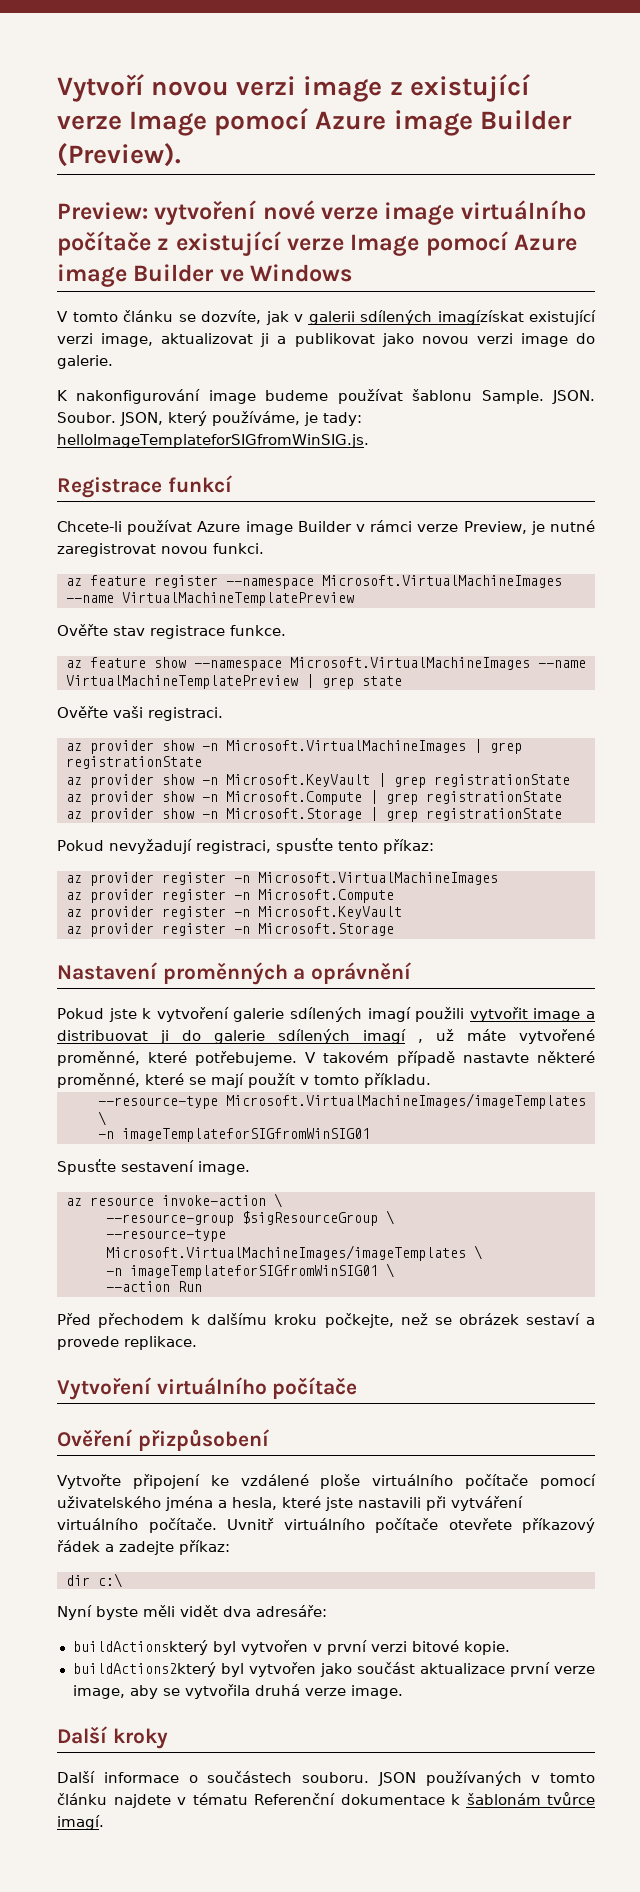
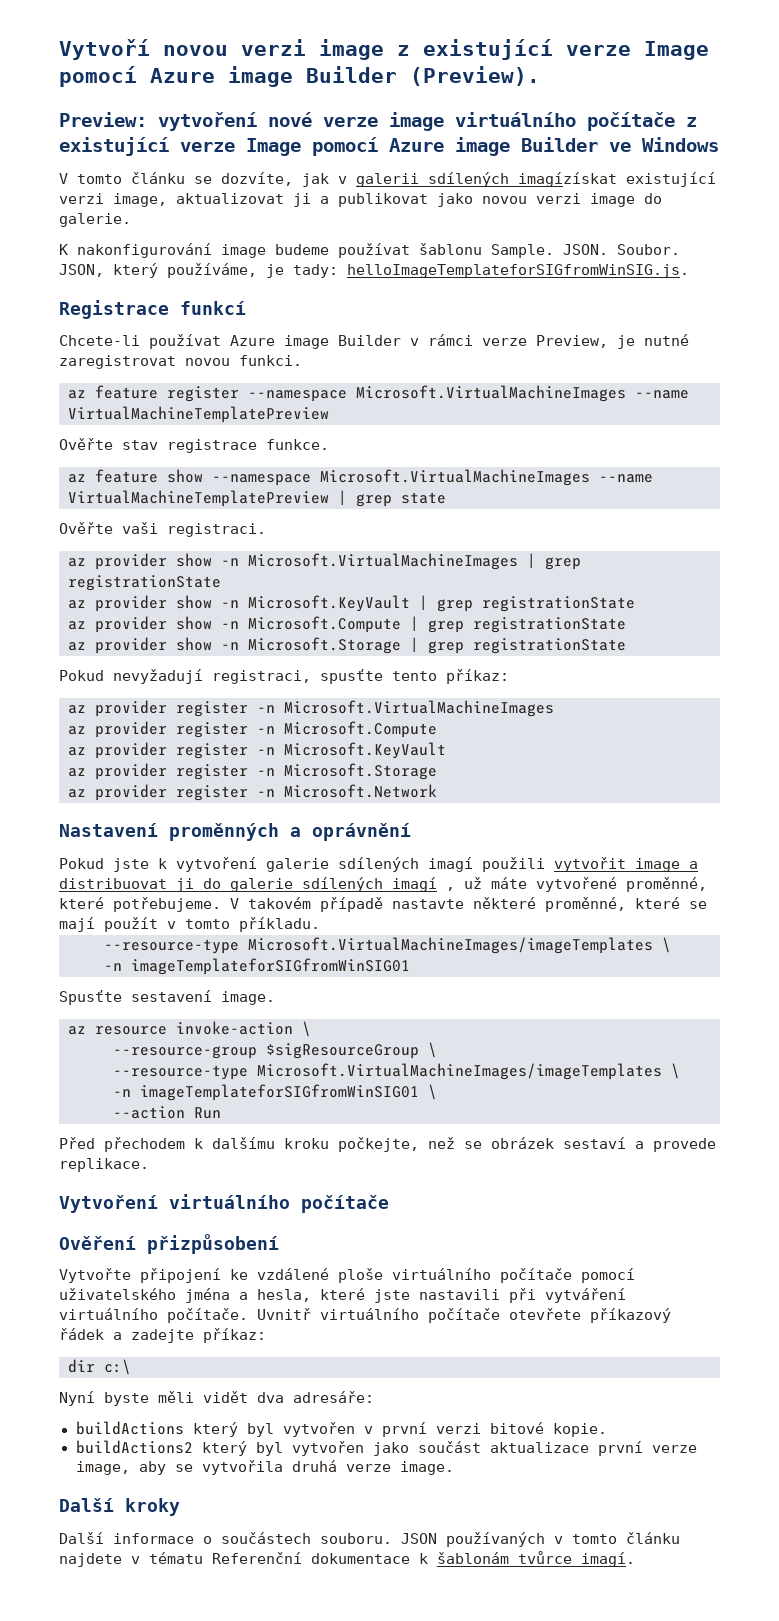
(394, 929) none -> [68,784,437,801] // az provider register -n Microsoft.Network
[72,1640,208,1655] buildActionskterý -> [75,1421,238,1437] buildActions který
[72,1662,216,1677] buildActions2který -> [75,1440,247,1456] buildActions2 který

